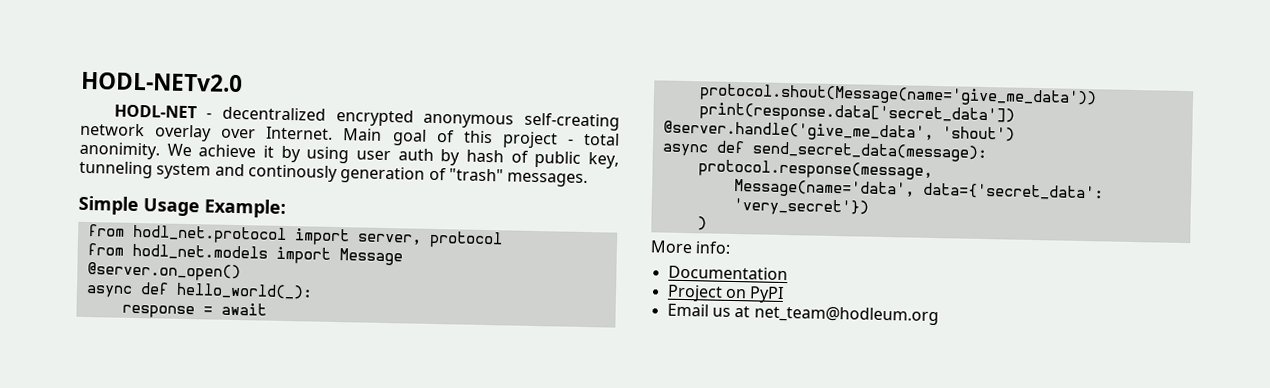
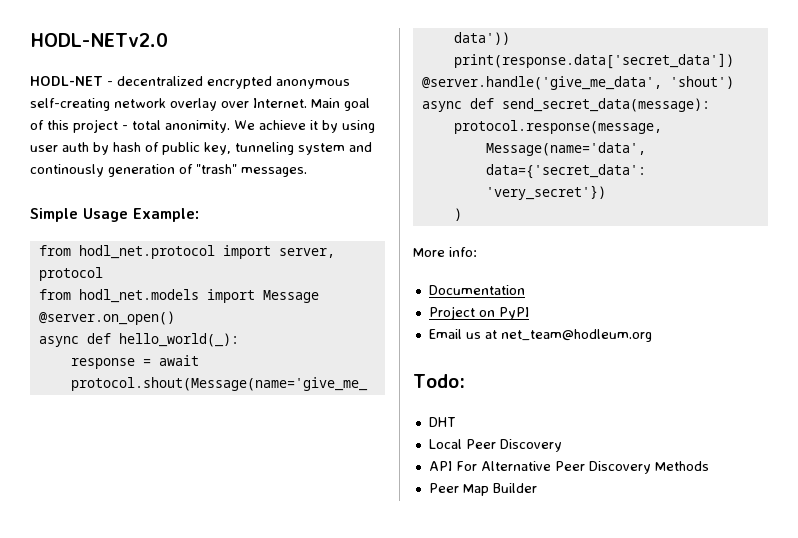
(939, 315) none -> [413,374,465,388] [428,417,455,427] [428,439,562,452] [428,461,709,474] [428,483,537,496] // Todo: // DHT // Local Peer Discovery // API For Alternative Peer Discovery Methods // Peer Map Builder

